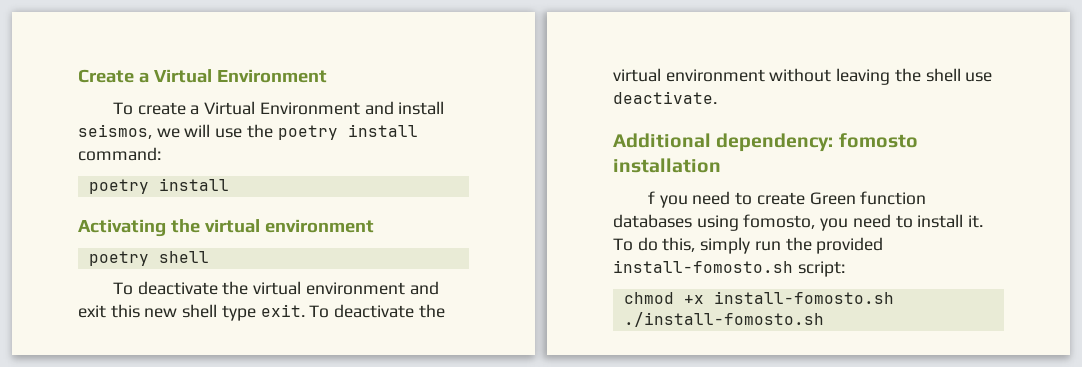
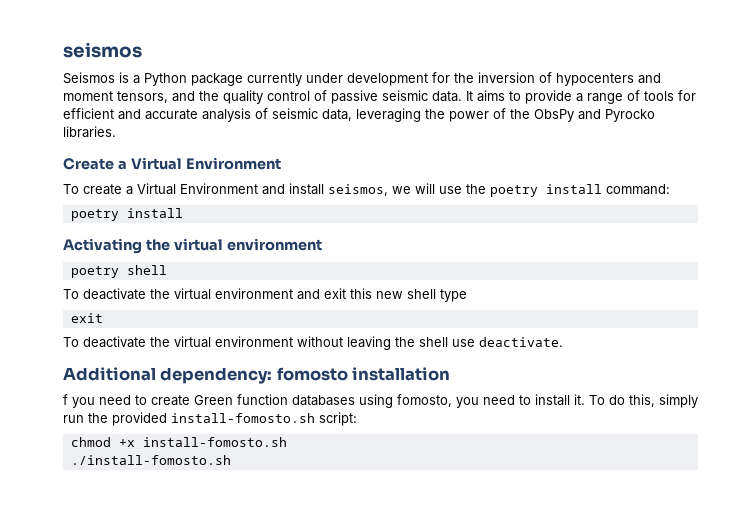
(78, 76) none -> [63,42,142,58] [63,72,661,86] [63,90,696,104] [63,108,655,122] [63,126,116,138] seismos // Seismos is a Python package currently under development for the inversion of hypocenters and moment tensors, and the quality control of passive seismic data. It aims to provide a range of tools for efficient and accurate analysis of seismic data, leveraging the power of the ObsPy and Pyrocko libraries. //
[260,304,305,317] exit. -> [70,313,103,323] // exit //

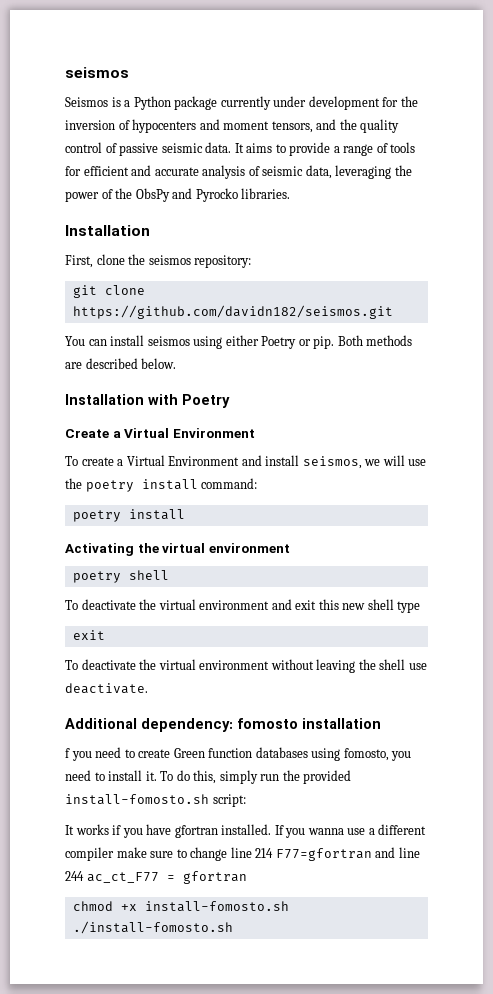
(116, 132) none -> [65,225,150,236] [65,254,252,268] [72,285,145,298] [72,305,393,319] [65,335,413,349] [65,358,177,369] [65,394,230,408] // Installation // First, clone the seismos repository: // git clone https://github.com/davidn182/seismos.git // You can install seismos using either Poetry or pip. Both methods are described below. // Installation with Poetry
(357, 419) none -> [65,824,427,838] [65,847,420,861] [65,871,247,884] // It works if you have gfortran installed. If you wanna use a different compiler make sure to change line 214 F77=gfortran and line 244 ac_ct_F77 = gfortran

